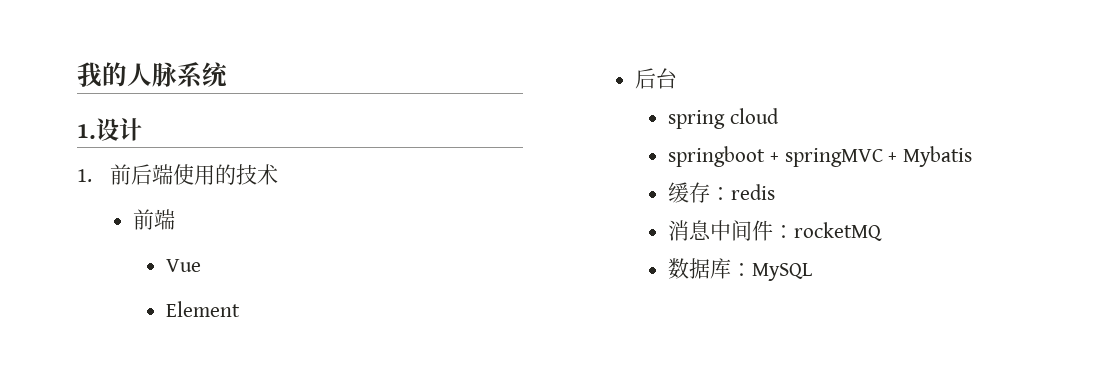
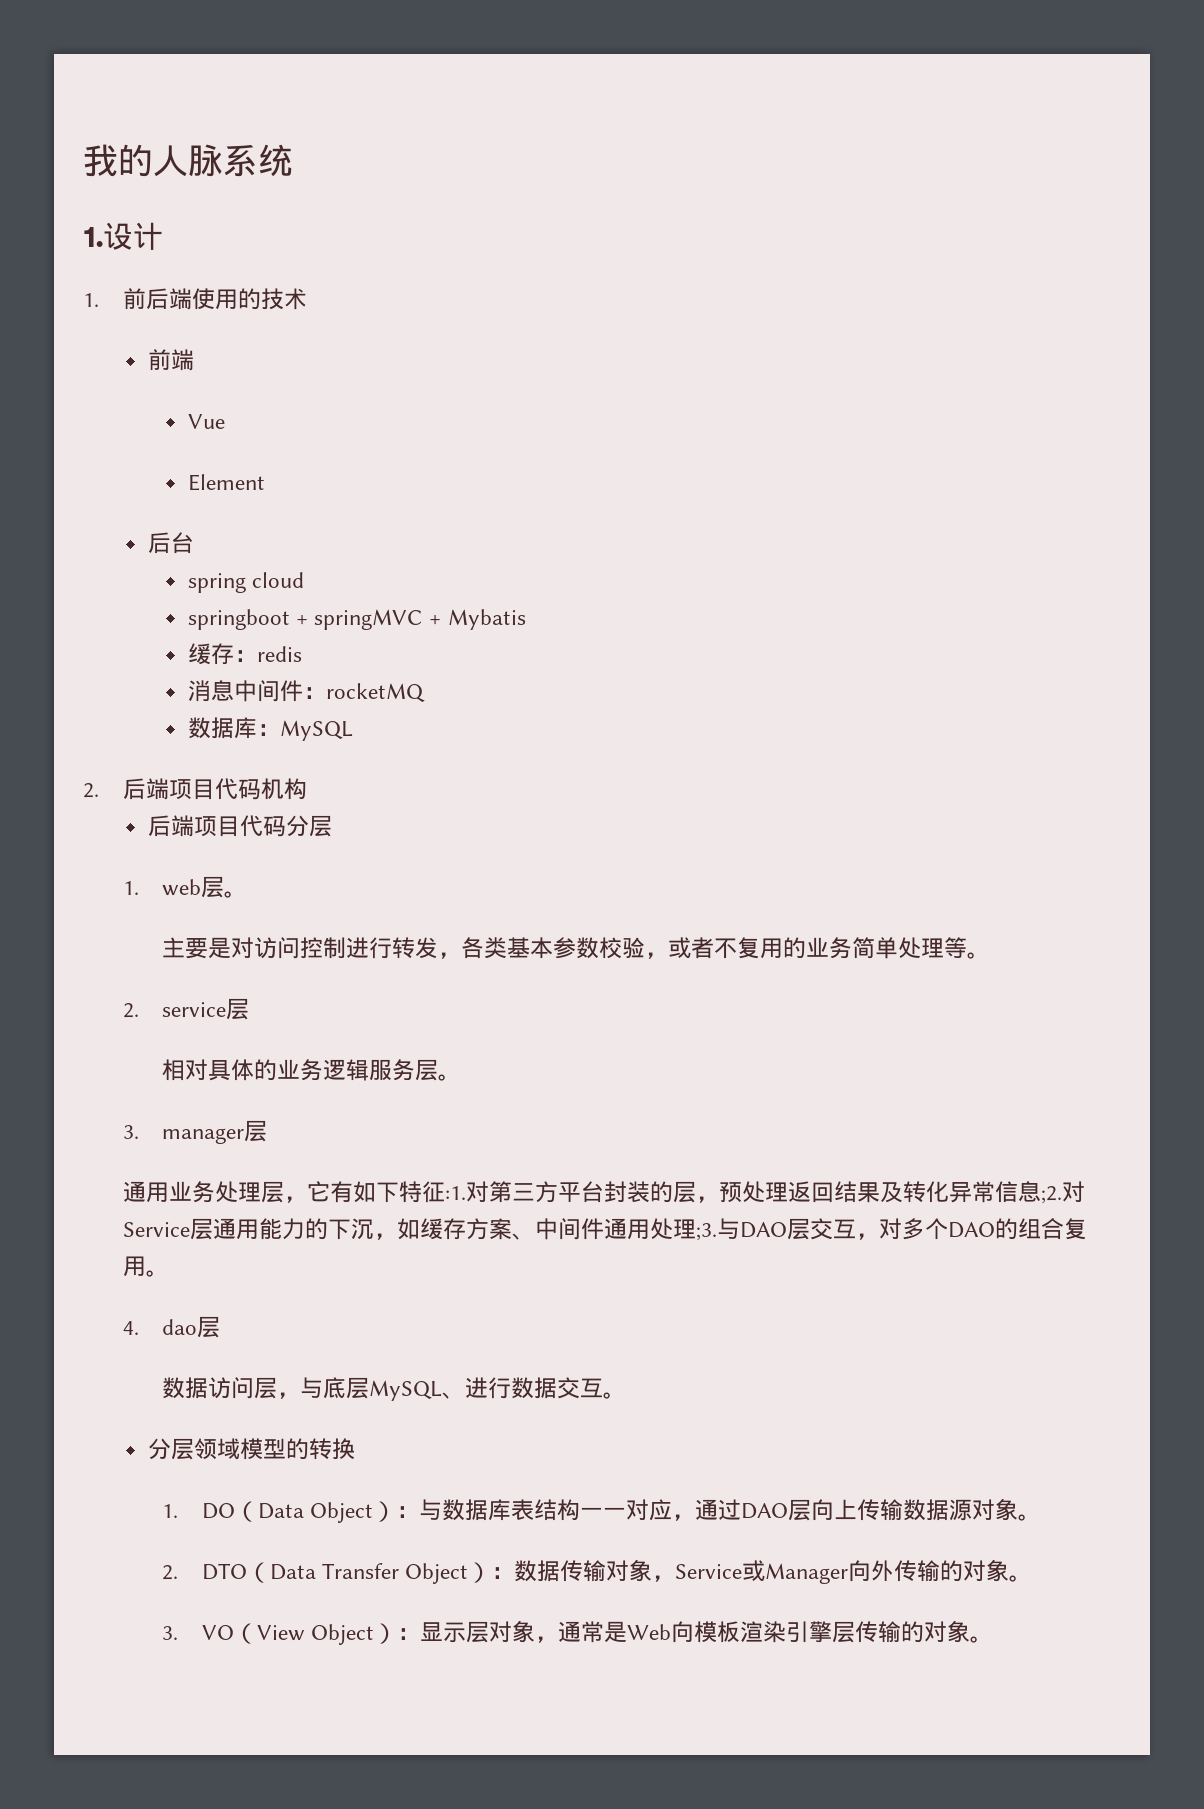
(813, 272) none -> [83,778,307,800] [147,815,332,837] [122,876,248,898] [162,937,991,959] [122,998,250,1020] [162,1059,462,1081] [122,1120,268,1144] [122,1181,1085,1204] [122,1218,1087,1241] [122,1256,169,1277] [122,1316,221,1338] [162,1377,627,1401] [147,1438,355,1460] [162,1498,1042,1523] [162,1559,1033,1584] [162,1620,994,1645] // 2.后端项目代码机构 // 后端项目代码分层 // 1. web层。 // 主要是对访问控制进行转发，各类基本参数校验，或者不复用的业务简单处理等。 // 2. service层 // 相对具体的业务逻辑服务层。 // 3. manager层 // 通用业务处理层，它有如下特征:1.对第三方平台封装的层，预处理返回结果及转化异常信息;2.对Service层通用能力的下沉，如缓存方案、中间件通用处理;3.与DAO层交互，对多个DAO的组合复用。 // 4. dao层 // 数据访问层，与底层MySQL、进行数据交互。 // 分层领域模型的转换 // 1. DO（Data Object）：与数据库表结构一一对应，通过DAO层向上传输数据源对象。 // 2. DTO（Data Transfer Object）：数据传输对象，Service或Manager向外传输的对象。 // 3. VO（View Object）：显示层对象，通常是Web向模板渲染引擎层传输的对象。

